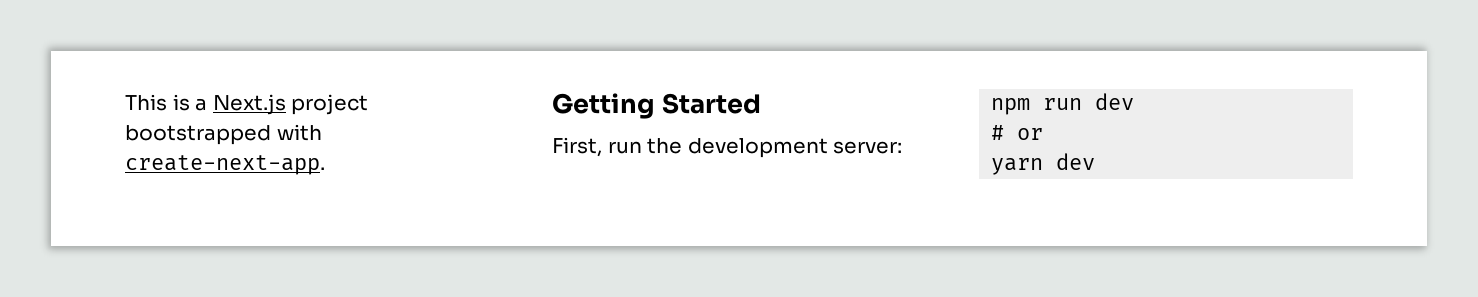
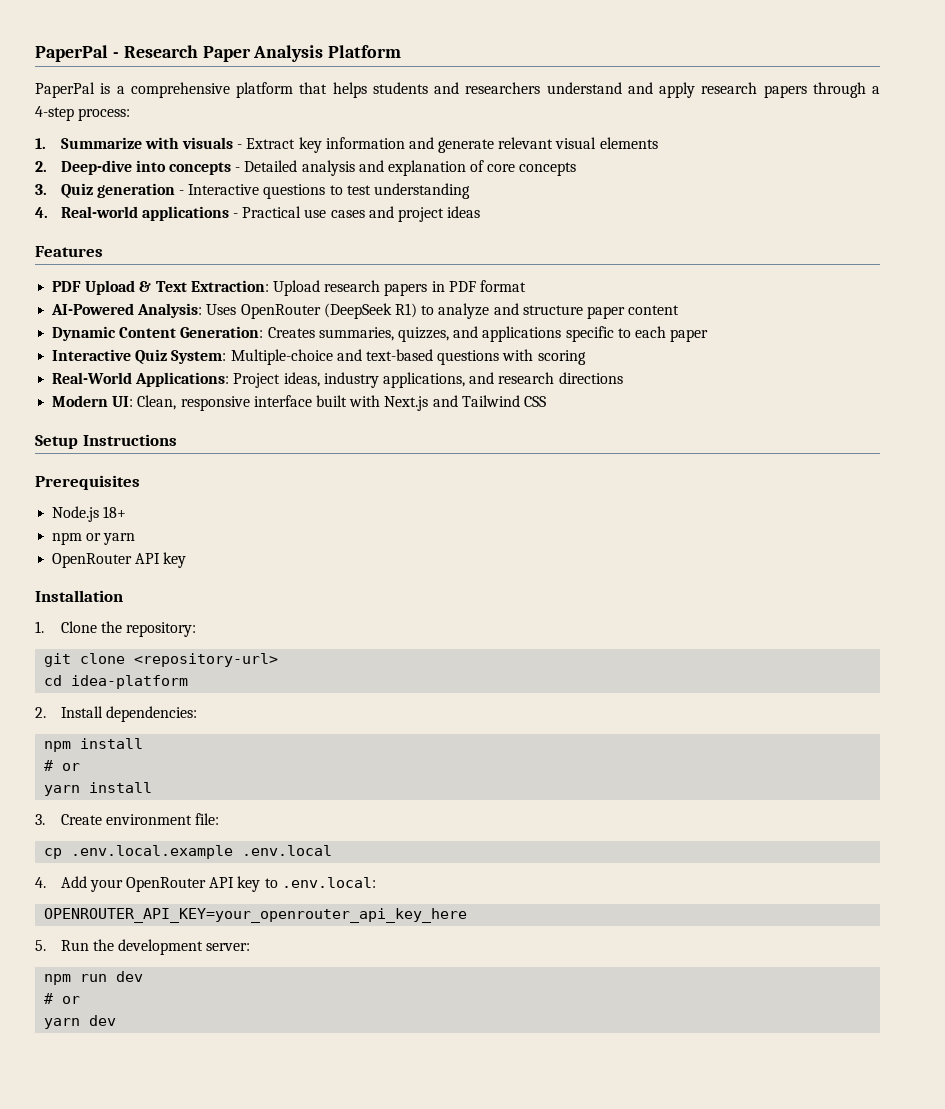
[125,94,369,115] [125,124,322,145] [125,155,325,175] [552,93,761,119] [552,137,642,157] This is a Next.js project bootstrapped with create-next-app. // Getting Started // First, run -> [35,45,402,62] [35,82,880,98] [35,106,131,121] [35,137,658,153] [35,160,577,176] [35,183,470,199] [35,206,481,222] [35,246,103,257] [52,280,526,296] [51,303,680,319] [52,326,709,342] [52,349,586,365] [52,372,623,388] [52,395,546,411] [35,434,177,449] [35,475,140,490] [52,506,127,522] [52,532,136,545] [52,552,187,568] [35,590,123,602] [35,621,196,637] [44,653,279,667] [44,675,189,689] [35,706,197,722] [44,738,144,752] [44,760,81,771] [44,782,153,796] [35,813,219,825] [44,845,333,859] [35,876,376,892] [44,908,468,923] [35,940,89,951] PaperPal - Research Paper Analysis Platform // PaperPal is a comprehensive platform that helps students and researchers understand and apply research papers through a 4-step process: // 1. Summarize with visuals - Extract key information and generate relevant visual elements // 2. Deep-dive into concepts - Detailed analysis and explanation of core concepts // 3. Quiz generation - Interactive questions to test understanding // 4. Real-world applications - Practical use cases and project ideas // Features // PDF Upload & Text Extraction: Upload research papers in PDF format // AI-Powered Analysis: Uses OpenRouter (DeepSeek R1) to analyze and structure paper content // Dynamic Content Generation: Creates summaries, quizzes, and applications specific to each paper // Interactive Quiz System: Multiple-choice and text-based questions with scoring // Real-World Applications: Project ideas, industry applications, and research directions // Modern UI: Clean, responsive interface built with Next.js and Tailwind CSS // Setup Instructions // Prerequisites // Node.js 18+ // npm or yarn // OpenRouter API key // Installation // 1. Clone the repository: // git clone <repository-url> // cd idea-platform // 2. Install dependencies: // npm install // # or // yarn install // 3. Create environment file: // cp .env.local.example .env.local // 4. Add your OpenRouter API key to .env.local: // OPENROUTER_API_KEY=your_openrouter_api_key_here // 5. Run

